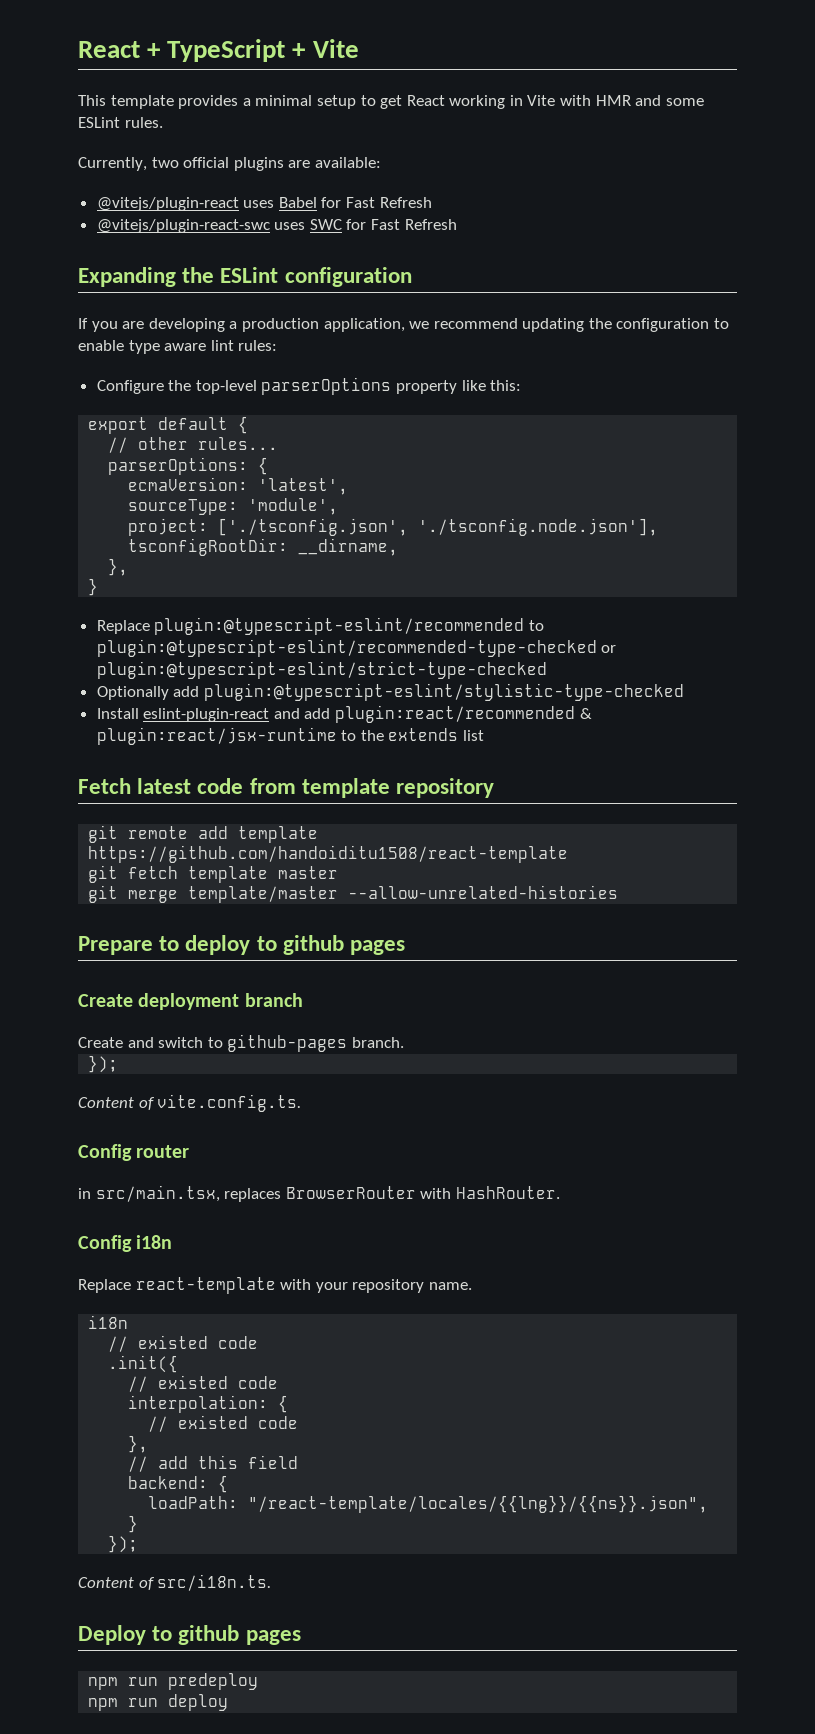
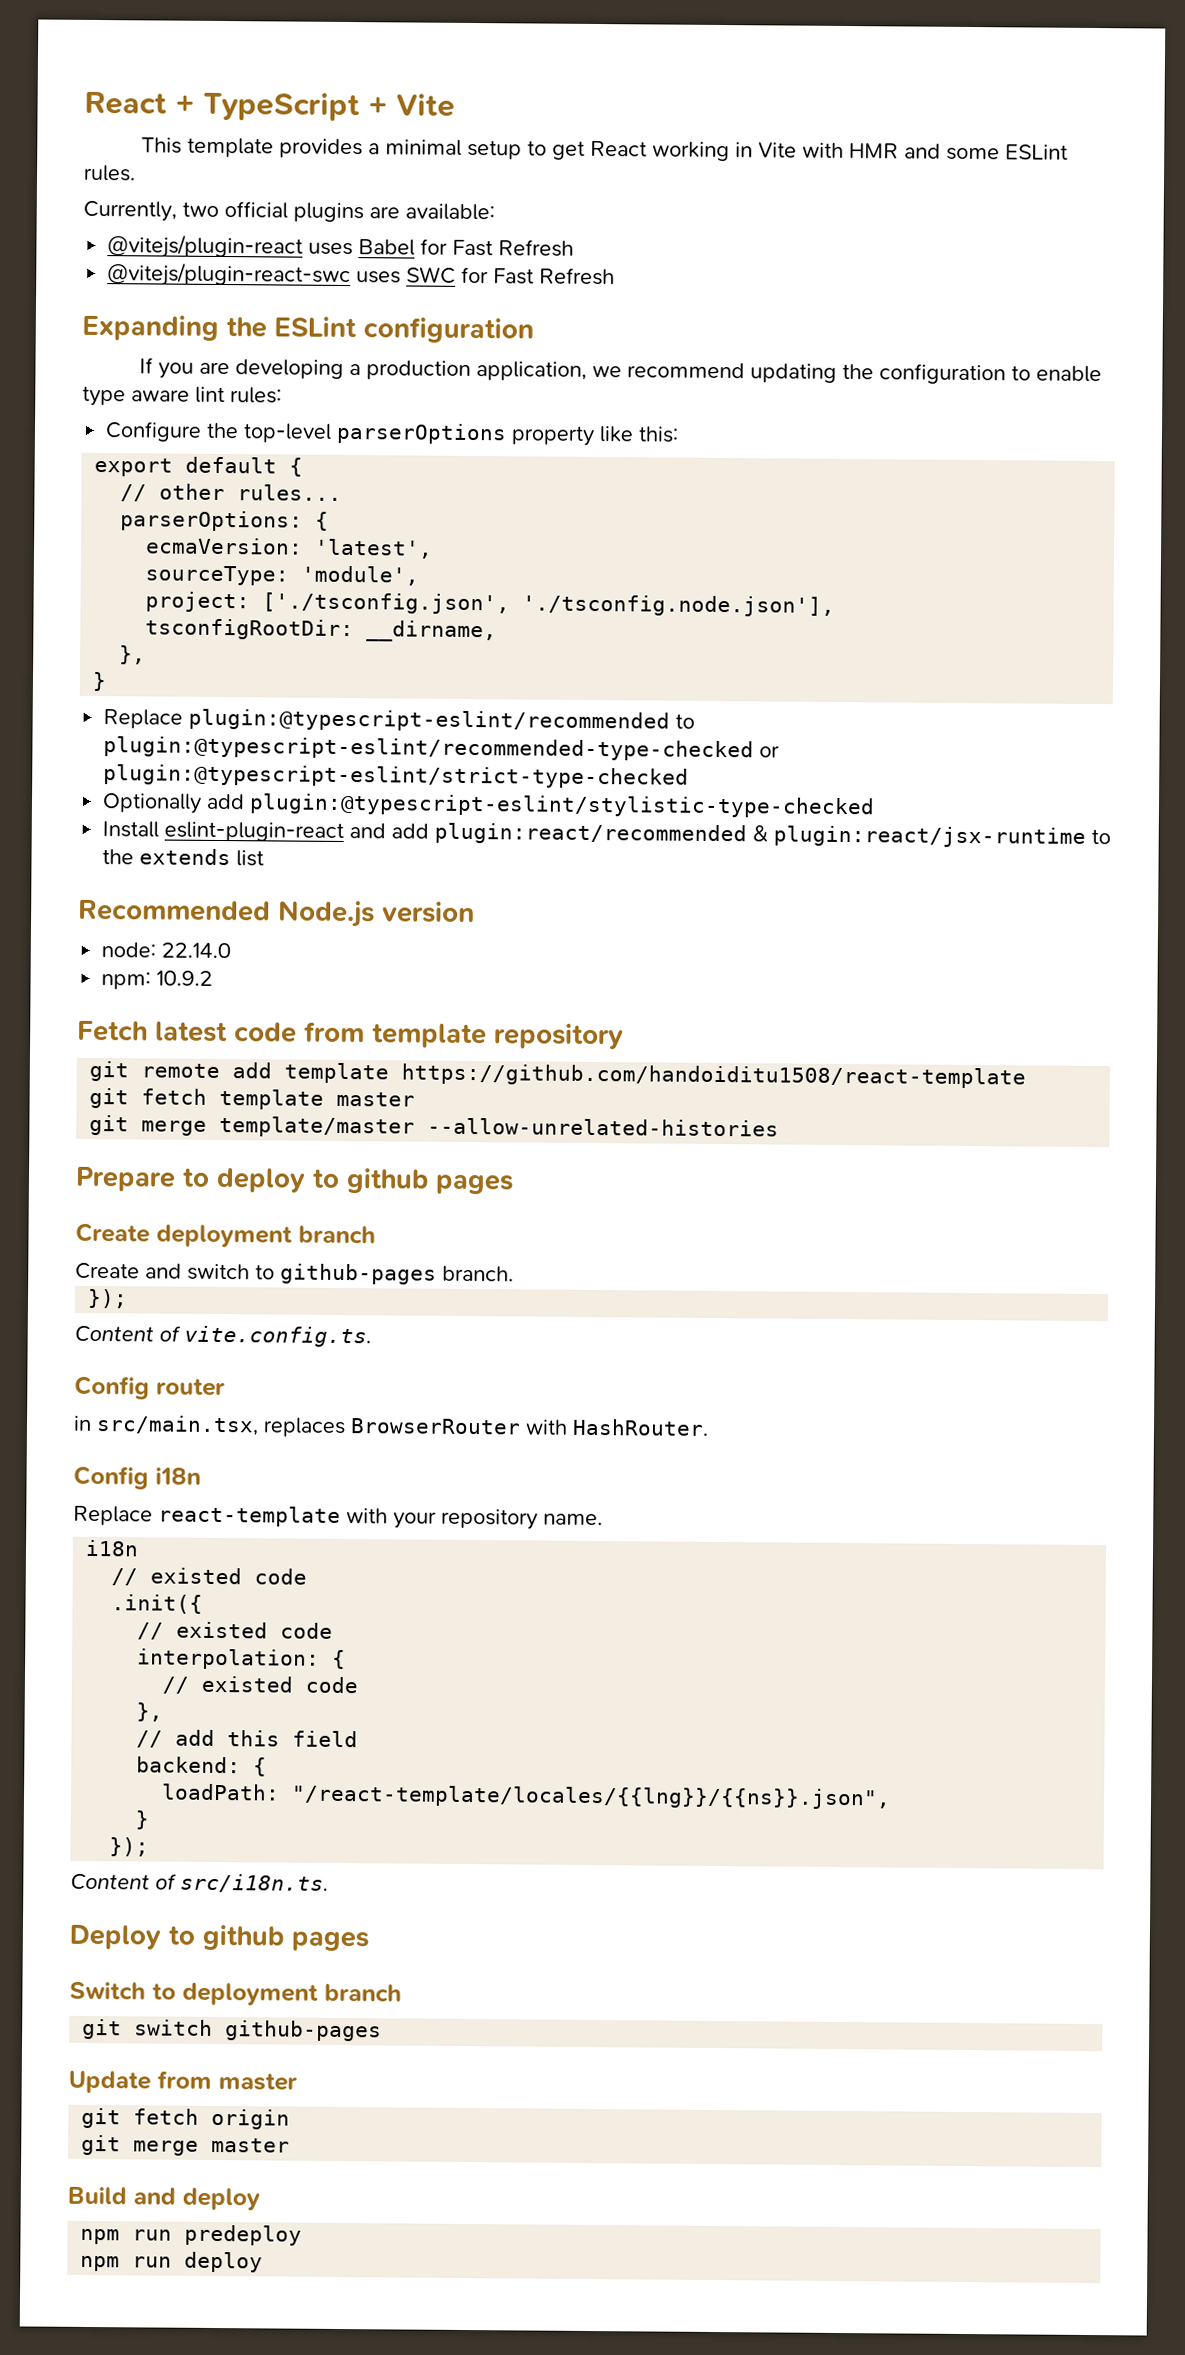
(485, 735) none -> [78,899,475,928] [101,942,232,959] [101,970,214,990] // Recommended Node.js version // node: 22.14.0 // npm: 10.9.2
(301, 1637) none -> [69,1981,402,2006] [82,2018,383,2042] [68,2070,298,2094] [81,2107,291,2130] [81,2134,291,2156] [67,2186,260,2211] // Switch to deployment branch // git switch github-pages // Update from master // git fetch origin // git merge master // Build and deploy

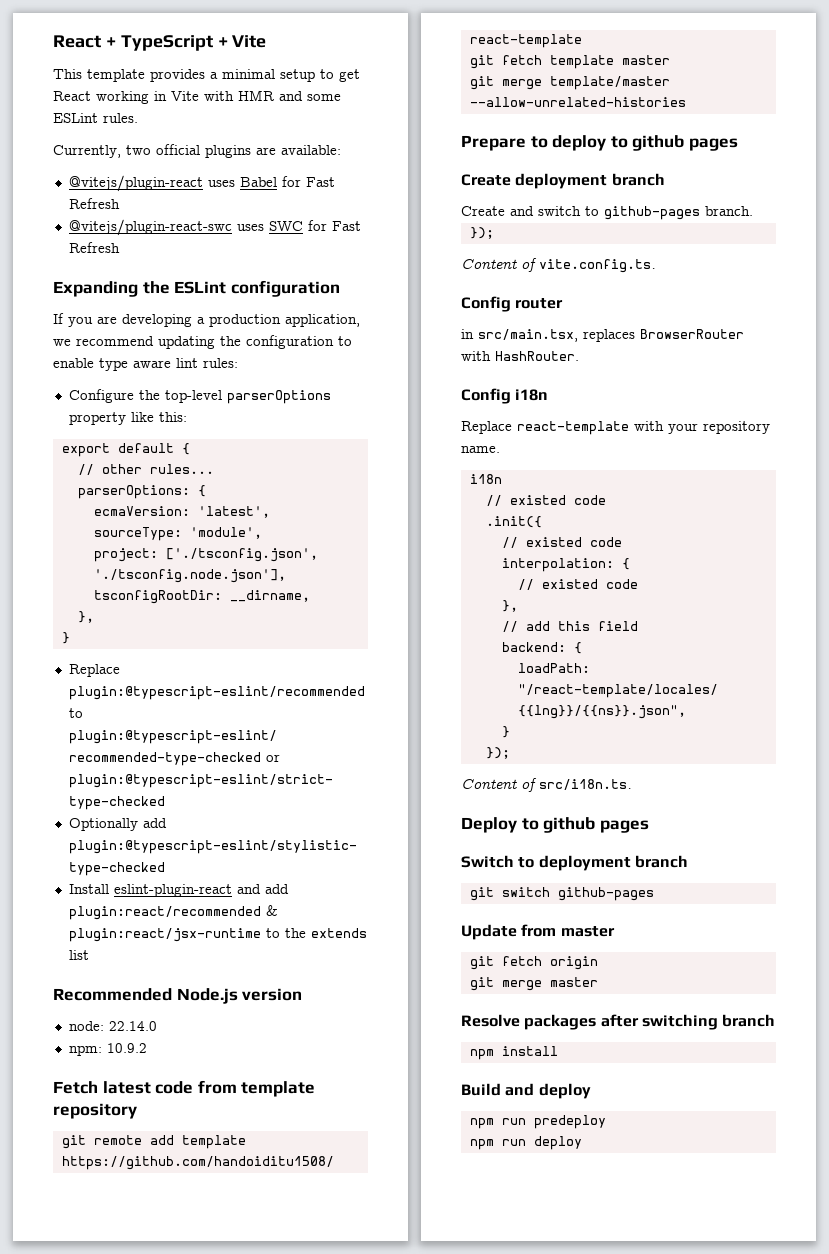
(291, 2145) none -> [461,1014,776,1030] [469,1046,558,1060] // Resolve packages after switching branch // npm install

